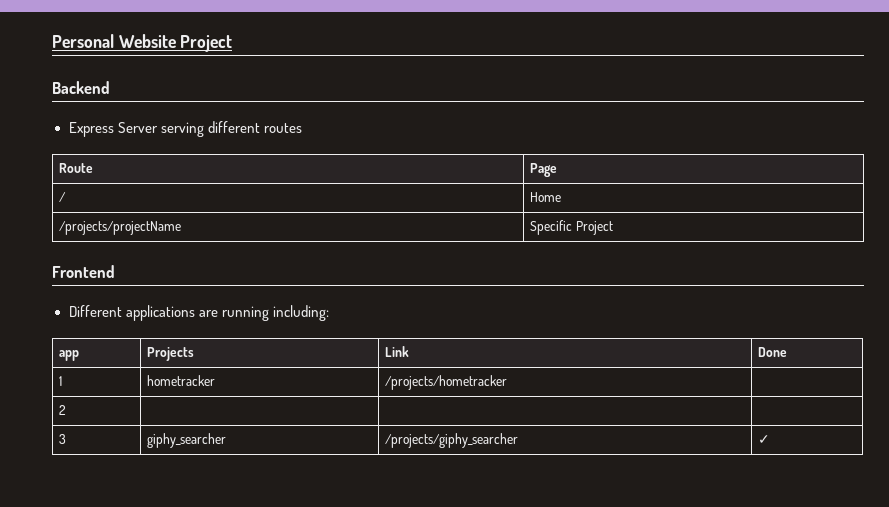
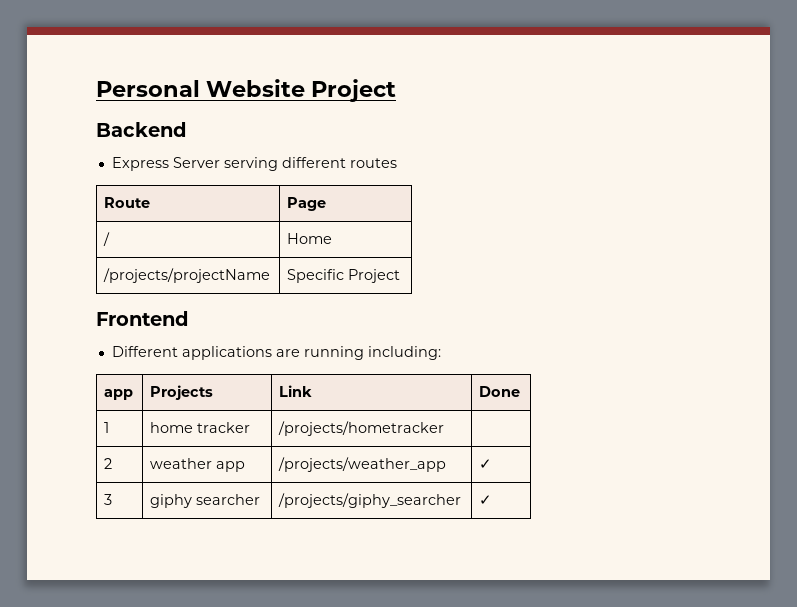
[147,375,216,386] hometracker -> [150,422,251,433] home tracker
(67, 410) | | -> [150,458,246,472] [278,457,447,472] [479,459,493,469] weather app | /projects/weather_app | ✓
[147,433,227,448] giphy_searcher -> [150,494,261,508] giphy searcher

